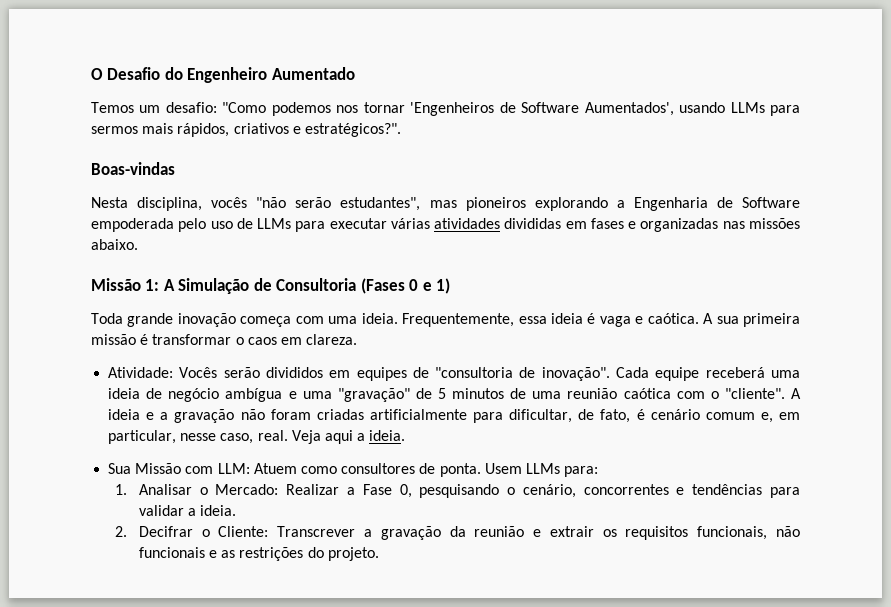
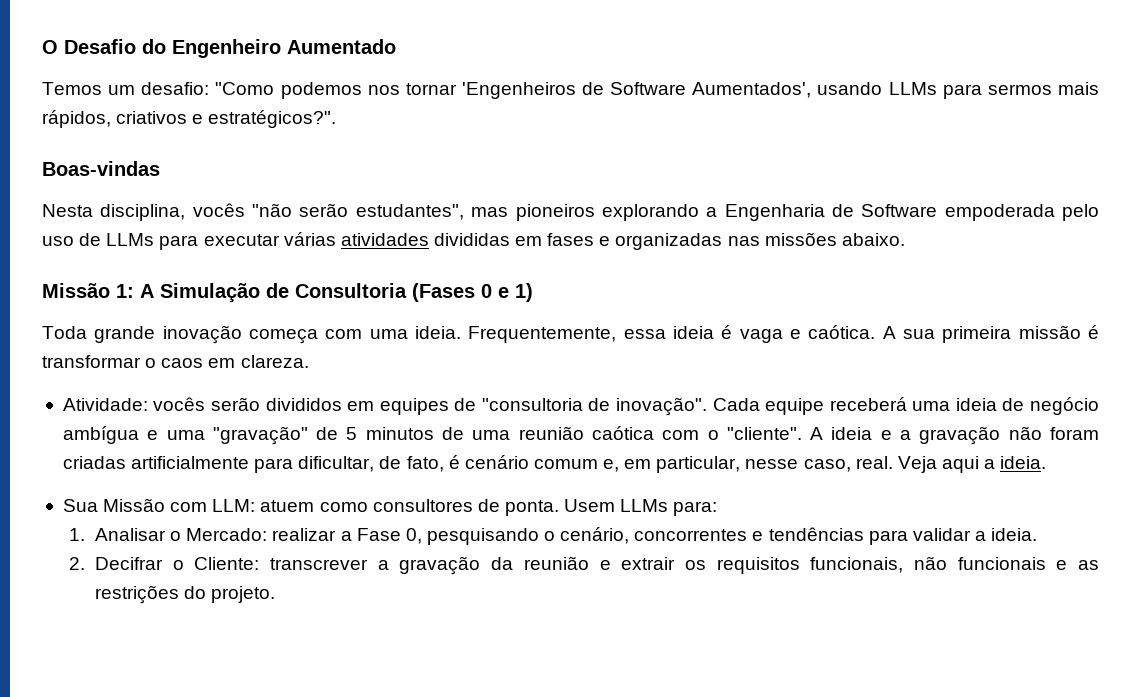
[179,367,218,378] Vocês -> [153,397,206,411] vocês
[253,463,297,474] Atuem -> [260,500,315,512] atuem
[286,484,340,495] Realizar -> [272,528,337,541] realizar
[277,526,356,537] Transcrever -> [270,558,369,570] transcrever

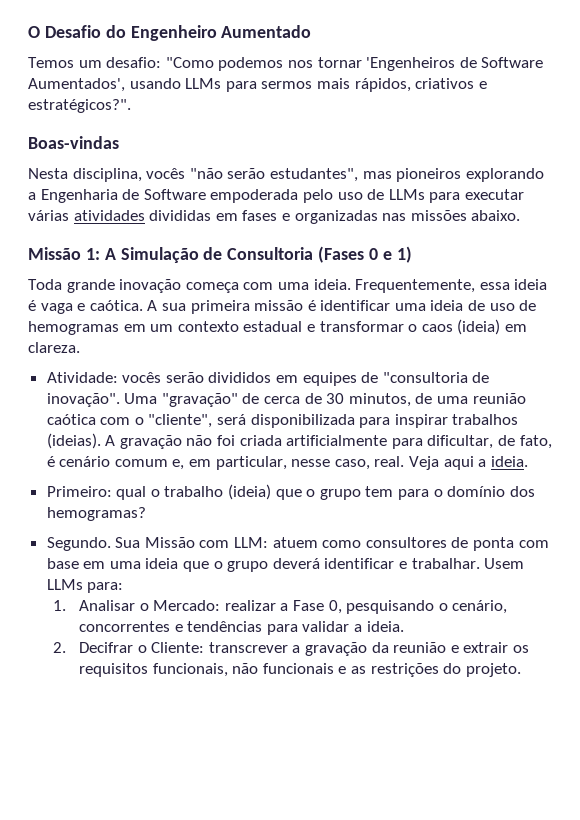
(1100, 332) none -> [320,300,537,311] [28,321,315,335] identificar uma ideia de uso de hemogramas em um contexto estadual e
(204, 363) none -> [457,319,501,335] (ideia)
[712,397,1100,415] [62,426,434,445] Cada equipe receberá uma ideia de negócio ambígua e uma "gravação" de 5 minutos -> [124,393,411,407] Uma "gravação" de cerca de 30 minutos,
[726,426,1099,445] [62,456,126,469] "cliente". A ideia e a gravação não foram criadas -> [148,414,519,428] [46,433,282,449] "cliente", será disponibilizada para inspirar trabalhos (ideias). A gravação não foi criada
(1047, 462) none -> [46,484,535,500] [46,507,146,521] [46,537,111,551] Primeiro: qual o trabalho (ideia) que o grupo tem para o domínio dos hemogramas? // Segundo.
[504,500,559,516] ponta. -> [473,537,549,551] [46,558,480,572] ponta com base em uma ideia que o grupo deverá identificar e trabalhar.

